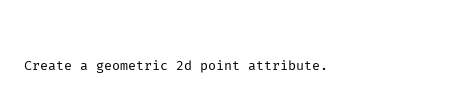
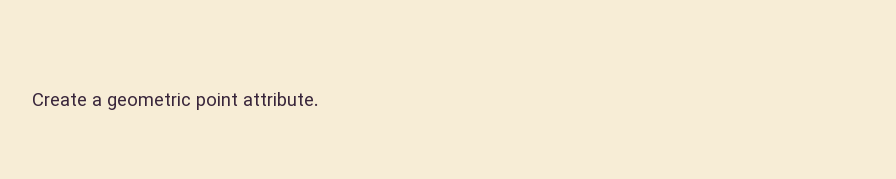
[176,60,192,70] 2d -> (191, 101) none

